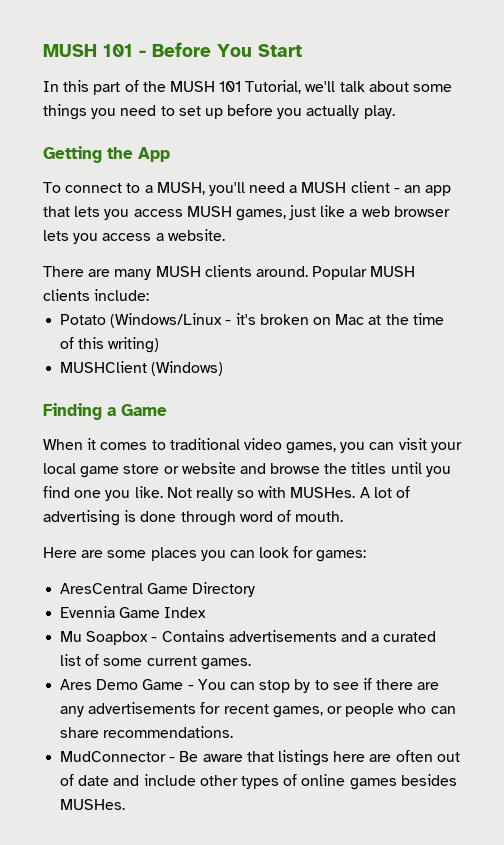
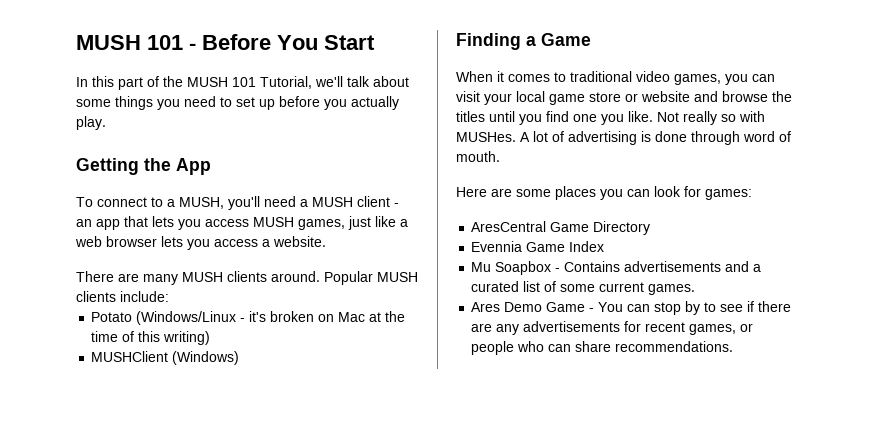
[60,750,460,766] [60,774,457,790] [60,799,126,810] // MudConnector - Be aware that listings here are often out of date and include other types of online games besides MUSHes. -> (734, 346) none

